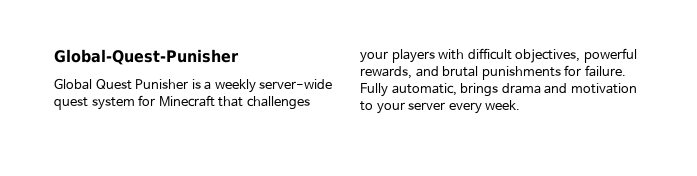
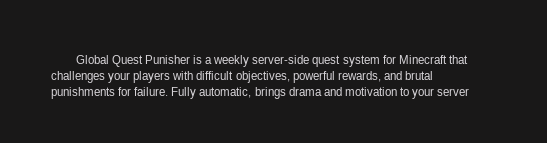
[54,49,239,65] Global-Quest-Punisher // -> (75, 59) none
[259,79,333,89] server-wide -> [252,55,310,64] server-side
[448,100,521,114] every week. -> (470, 92) none

